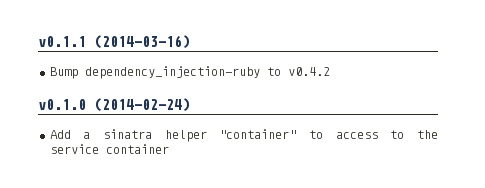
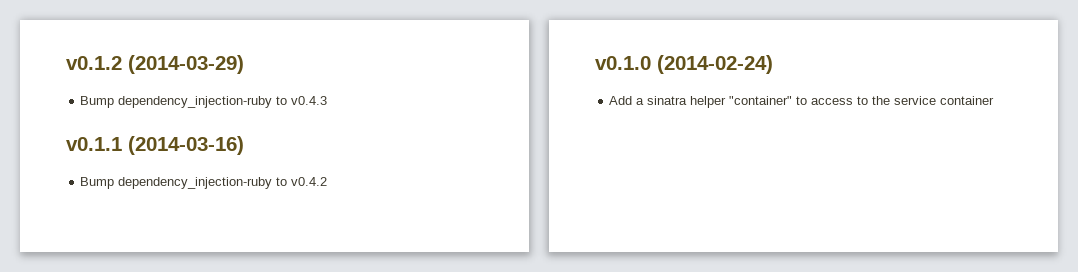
(38, 41) none -> [66,55,244,74] [80,96,328,108] v0.1.2 (2014-03-29) // Bump dependency_injection-ruby to v0.4.3 //

